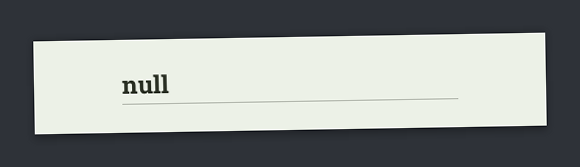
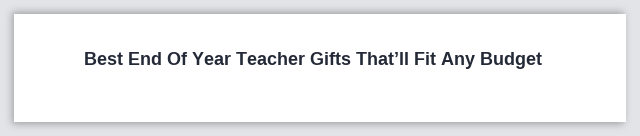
[121,74,170,95] null -> [84,52,542,69] Best End Of Year Teacher Gifts That’ll Fit Any Budget

